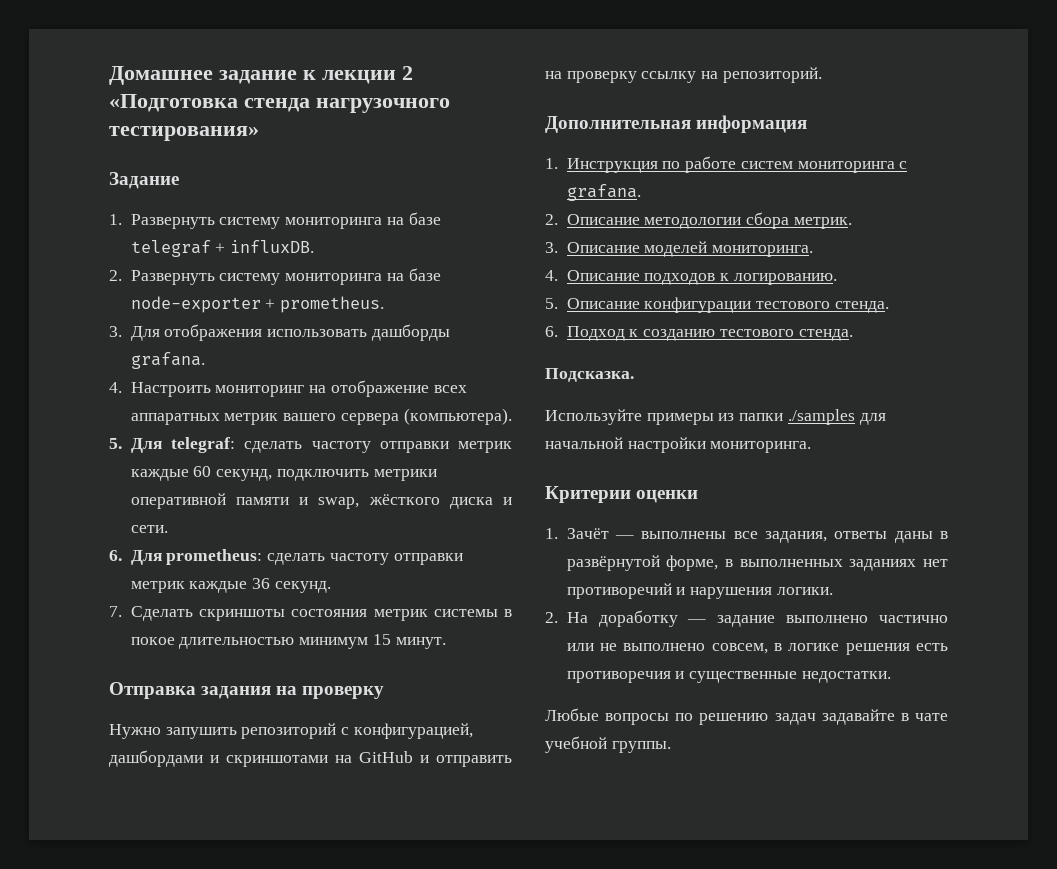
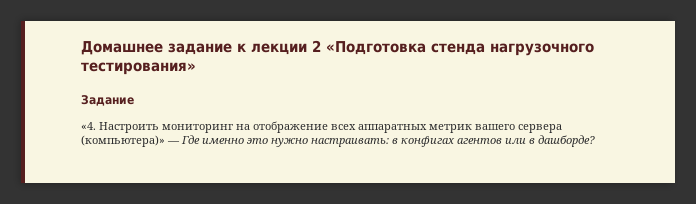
[109,212,441,229] [130,240,315,257] [109,268,441,285] [130,296,385,313] [109,324,450,341] [130,352,205,369] [109,382,122,393] 1. Развернуть систему мониторинга на базе telegraf + influxDB. // 2. Развернуть систему мониторинга на базе node-exporter + prometheus. // 3. Для отображения использовать дашборды grafana. // 4. -> [81,122,96,130] «4.
[403,408,512,425] [109,437,512,453] [130,466,437,481] [130,493,512,509] [130,525,168,533] [109,549,463,565] [130,578,331,593] [109,606,512,621] [130,634,446,649] [109,682,385,699] [109,723,473,739] [109,750,512,767] [545,67,822,83] [545,115,808,133] [545,156,908,173] [566,184,641,201] [545,212,852,229] [545,241,814,257] [545,270,837,285] [545,297,889,313] [545,326,853,341] [545,368,634,382] [545,409,886,425] [545,437,812,453] [545,486,699,503] [545,528,948,543] [566,555,948,571] [566,583,833,599] [545,610,948,627] [566,643,948,655] [566,671,891,683] [545,708,948,725] [545,736,671,753] (компьютера). // 5. Для telegraf: сделать частоту отправки метрик каждые 60 секунд, подключить метрики оперативной памяти и swap, жёсткого диска и сети. // 6. Для prometheus: сделать частоту отправки метрик каждые 36 секунд. // 7. Сделать скриншоты состояния метрик системы в покое длительностью минимум 15 минут. // Отправка задания на проверку // Нужно запушить репозиторий с конфигурацией, дашбордами и скриншотами на GitHub и отправить на проверку ссылку на репозиторий. // Дополнительная информация // 1. Инструкция по работе систем мониторинга с grafana. // 2. Описание методологии сбора метрик. // 3. Описание моделей мониторинга. // 4. Описание подходов к логированию. // 5. Описание конфигурации тестового стенда. // 6. Подход к созданию тестового стенда. // Подсказка. // Используйте примеры из папки ./samples для начальной настройки мониторинга. // Критерии оценки // 1. Зачёт — выполнены все задания, ответы даны в развёрнутой форме, в выполненных заданиях нет противоречий и нарушения логики. // 2. На доработку — задание выполнено частично или не выполнено совсем, в логике решения есть противоречия и существенные недостатки. // Любые вопросы по решению задач задавайте в чате учебной группы. -> [81,135,595,147] (компьютера)» — Где именно это нужно настраивать: в конфигах агентов или в дашборде?

